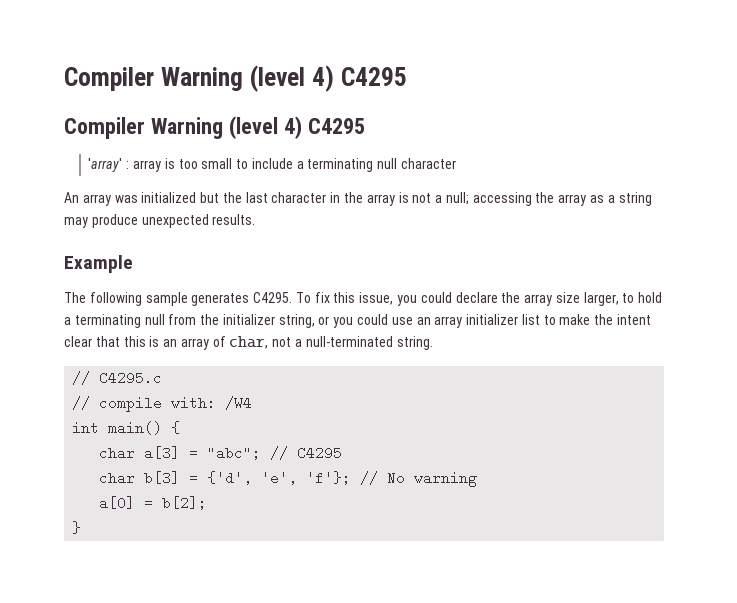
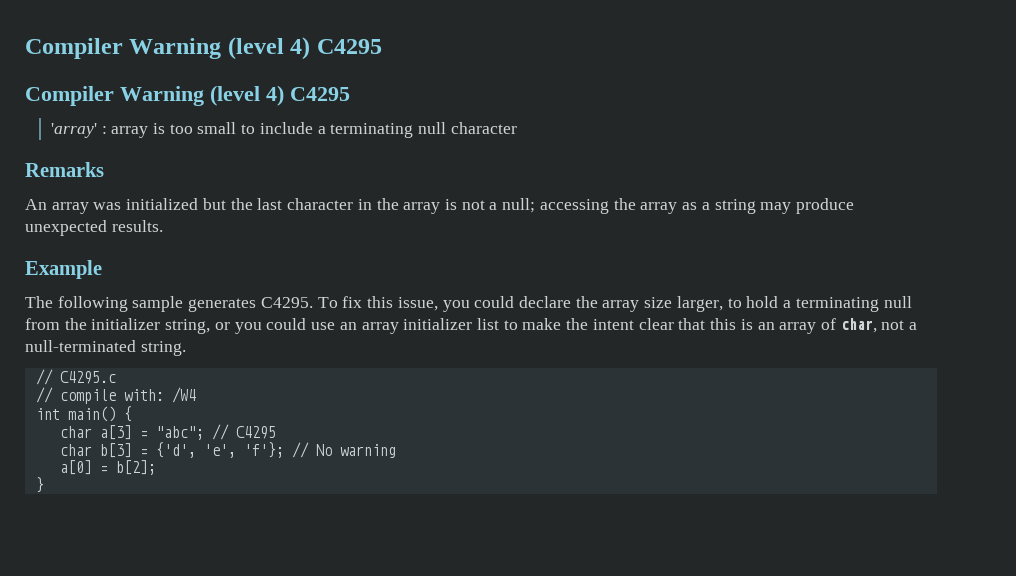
(456, 163) none -> [25,162,104,177] // Remarks

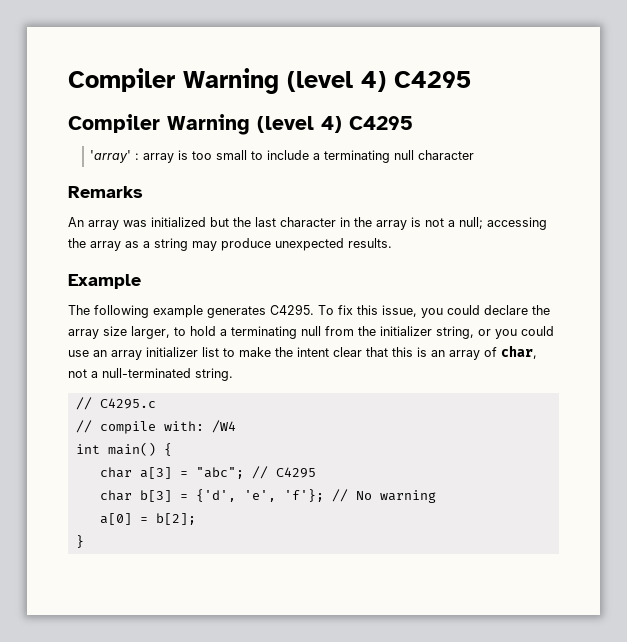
[132,296,184,312] sample -> [153,305,203,318] example

